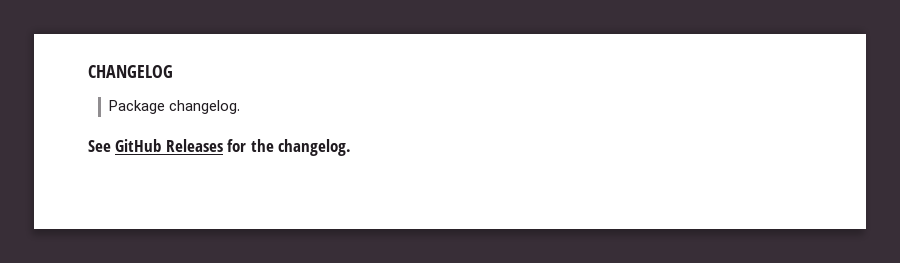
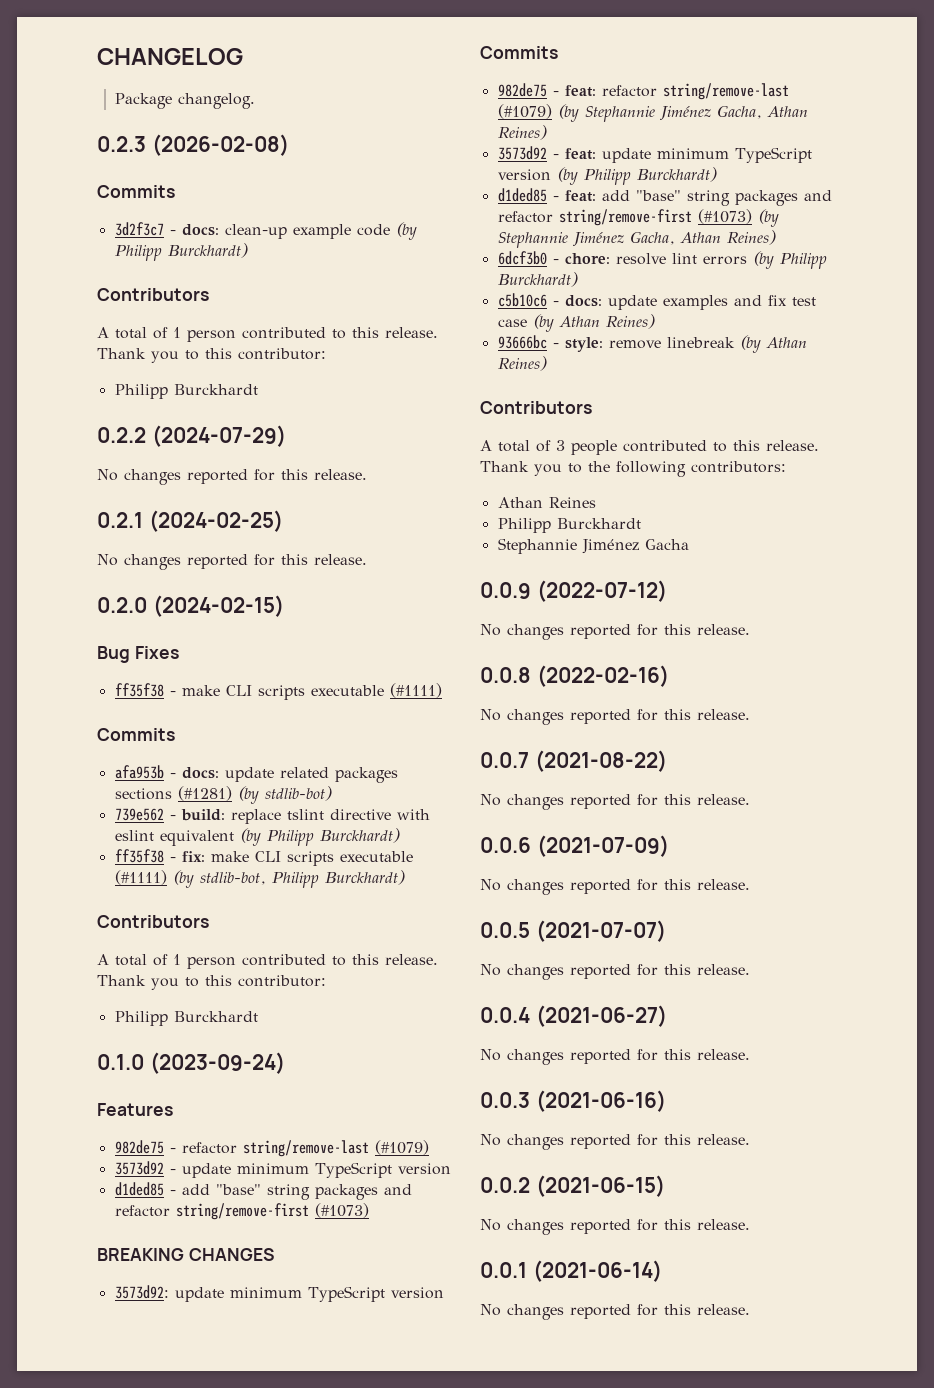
[88,139,352,156] See GitHub Releases for the changelog. -> [97,134,289,156] [97,185,175,198] [114,222,417,240] [114,243,248,261] [97,288,209,301] [97,327,438,342] [97,348,326,363] [114,384,258,399] [97,425,286,447] [97,469,367,485] [97,510,283,532] [97,554,367,570] [97,595,284,617] [97,646,179,663] [114,683,442,700] [97,728,175,741] [114,765,398,783] [114,786,332,804] [114,808,430,824] [114,828,400,846] [114,849,413,866] [114,870,405,888] [97,915,209,928] [97,954,438,969] [97,975,326,990] [114,1011,258,1026] [97,1052,285,1074] [97,1103,173,1116] [114,1140,429,1157] [114,1161,451,1178] [114,1182,412,1200] [114,1203,369,1220] [97,1248,275,1261] [114,1285,444,1302] [480,46,558,59] [497,83,789,100] [497,104,808,122] [497,125,547,140] [497,146,812,163] [497,167,717,185] [497,188,832,206] [497,209,779,227] [497,230,776,248] [497,251,827,269] [497,272,578,287] [497,293,816,310] [497,314,655,332] [497,335,807,353] [497,356,547,371] [480,401,592,414] [480,440,819,455] [480,461,786,477] [497,497,596,508] [497,518,641,533] [497,538,689,554] [480,580,667,602] [480,624,750,640] [480,665,669,687] [480,709,750,725] [480,750,667,772] [480,794,750,810] [480,835,669,857] [480,879,750,895] [480,920,666,942] [480,964,750,980] [480,1005,667,1027] [480,1049,750,1065] [480,1090,666,1112] [480,1134,750,1150] [480,1175,665,1197] [480,1219,750,1235] [480,1260,662,1282] [480,1304,750,1320] 0.2.3 (2026-02-08) // Commits // 3d2f3c7 - docs: clean-up example code (by Philipp Burckhardt) // Contributors // A total of 1 person contributed to this release. Thank you to this contributor: // Philipp Burckhardt // 0.2.2 (2024-07-29) // No changes reported for this release. // 0.2.1 (2024-02-25) // No changes reported for this release. // 0.2.0 (2024-02-15) // Bug Fixes // ff35f38 - make CLI scripts executable (#1111) // Commits // afa953b - docs: update related packages sections (#1281) (by stdlib-bot) // 739e562 - build: replace tslint directive with eslint equivalent (by Philipp Burckhardt) // ff35f38 - fix: make CLI scripts executable (#1111) (by stdlib-bot, Philipp Burckhardt) // Contributors // A total of 1 person contributed to this release. Thank you to this contributor: // Philipp Burckhardt // 0.1.0 (2023-09-24) // Features // 982de75 - refactor string/remove-last (#1079) // 3573d92 - update minimum TypeScript version // d1ded85 - add "base" string packages and refactor string/remove-first (#1073) // BREAKING CHANGES // 3573d92: update minimum TypeScript version // Commits // 982de75 - feat: refactor string/remove-last (#1079) (by Stephannie Jiménez Gacha, Athan Reines) // 3573d92 - feat: update minimum TypeScript version (by Philipp Burckhardt) // d1ded85 - feat: add "base" string packages and refactor string/remove-first (#1073) (by Stephannie Jiménez Gacha, Athan Reines) // 6dcf3b0 - chore: resolve lint errors (by Philipp Burckhardt) // c5b10c6 - docs: update examples and fix test case (by Athan Reines) // 93666bc - style: remove linebreak (by Athan Reines) // Contributors // A total of 3 people contributed to this release. Thank you to the following contributors: // Athan Reines // Philipp Burckhardt // Stephannie Jiménez Gacha // 0.0.9 (2022-07-12) // No changes reported for this release. // 0.0.8 (2022-02-16) // No changes reported for this release. // 0.0.7 (2021-08-22) // No changes reported for this release. // 0.0.6 (2021-07-09) // No changes reported for this release. // 0.0.5 (2021-07-07) // No changes reported for this release. // 0.0.4 (2021-06-27) // No changes reported for this release. // 0.0.3 (2021-06-16) // No changes reported for this release. // 0.0.2 (2021-06-15) // No changes reported for this release. // 0.0.1 (2021-06-14) // No changes reported for this release.

